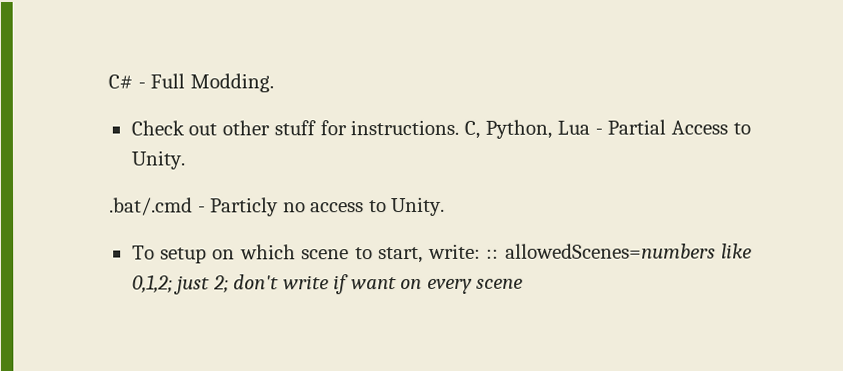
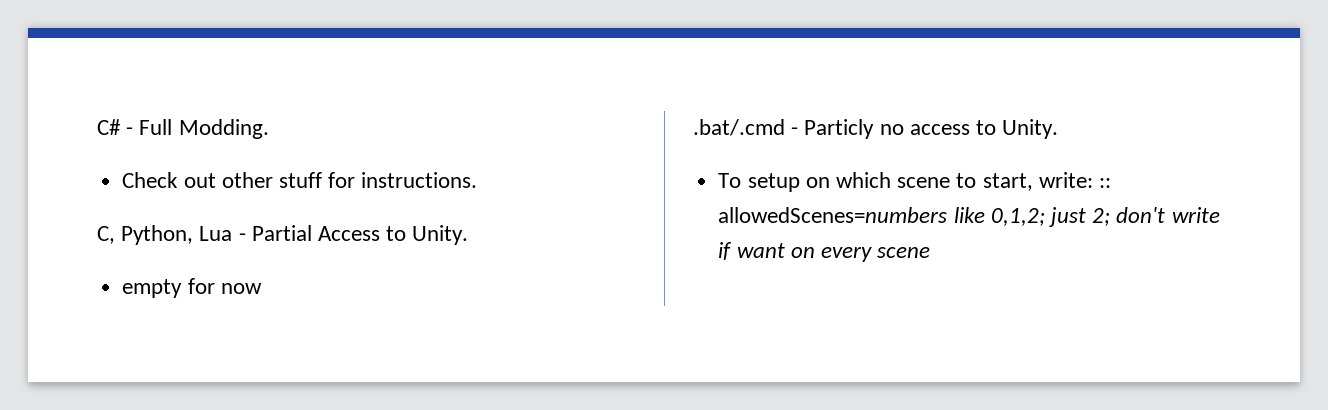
(460, 127) none -> (478, 180) //
(185, 160) none -> [122,278,262,298] // empty for now

